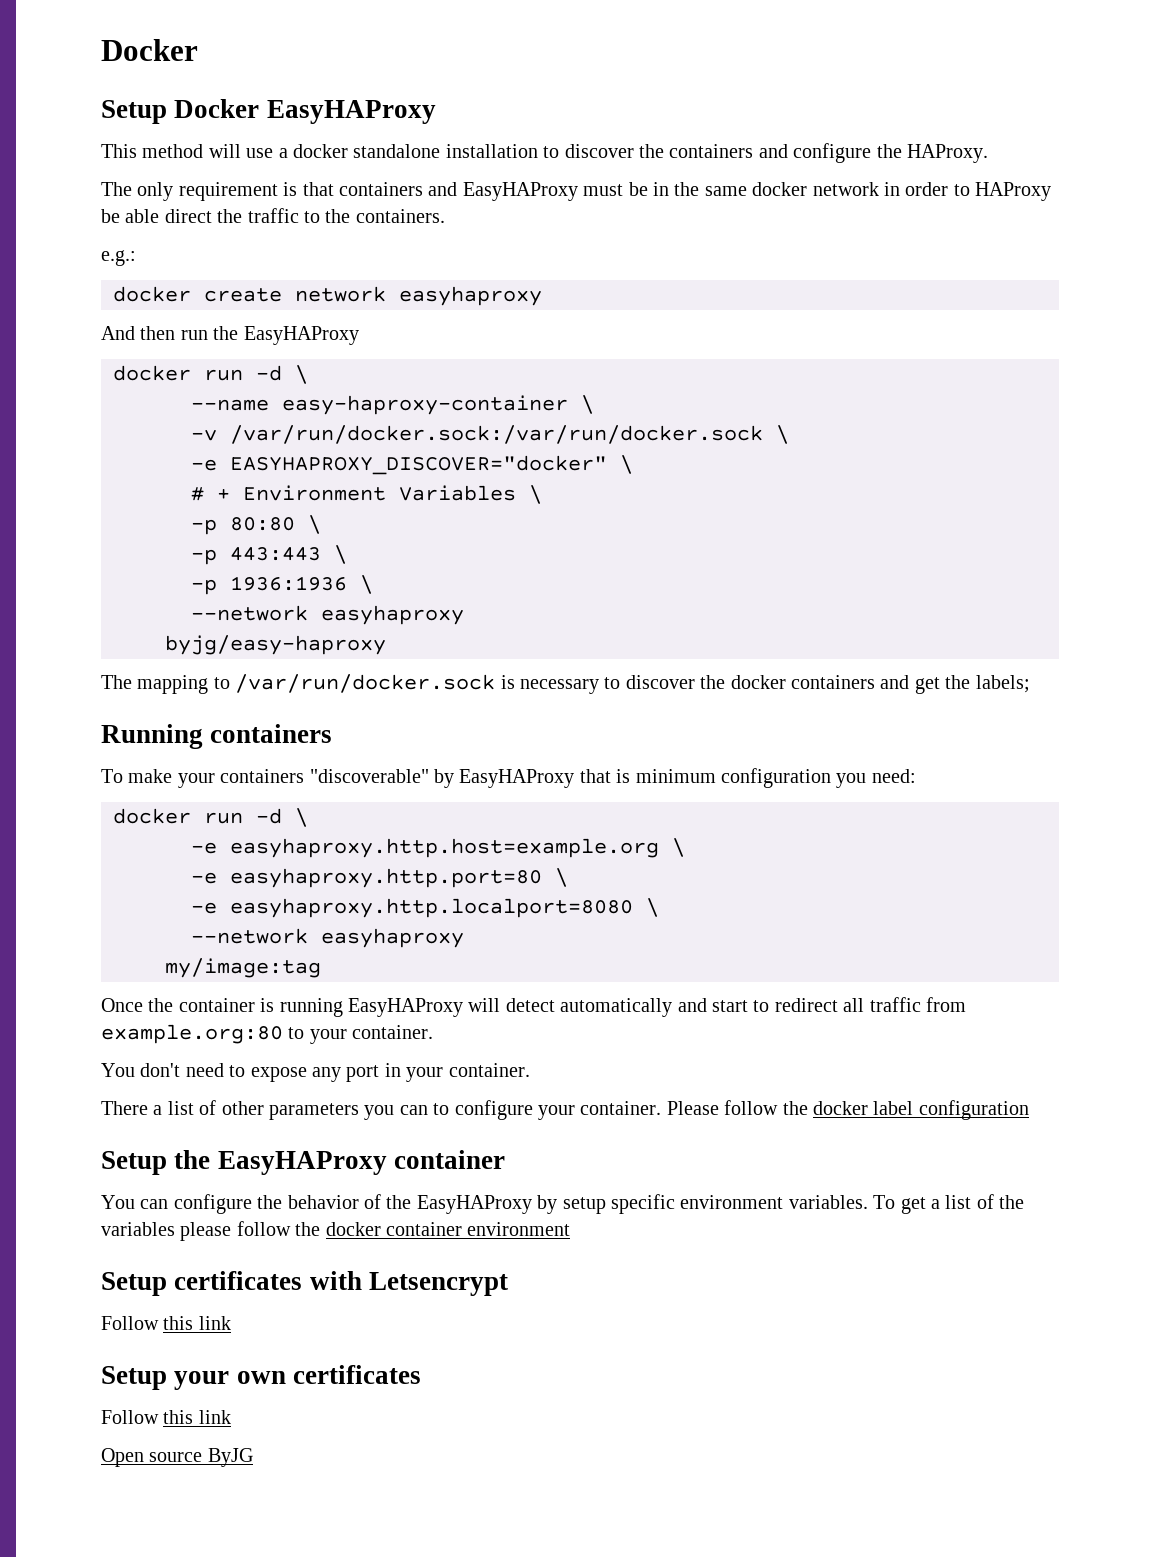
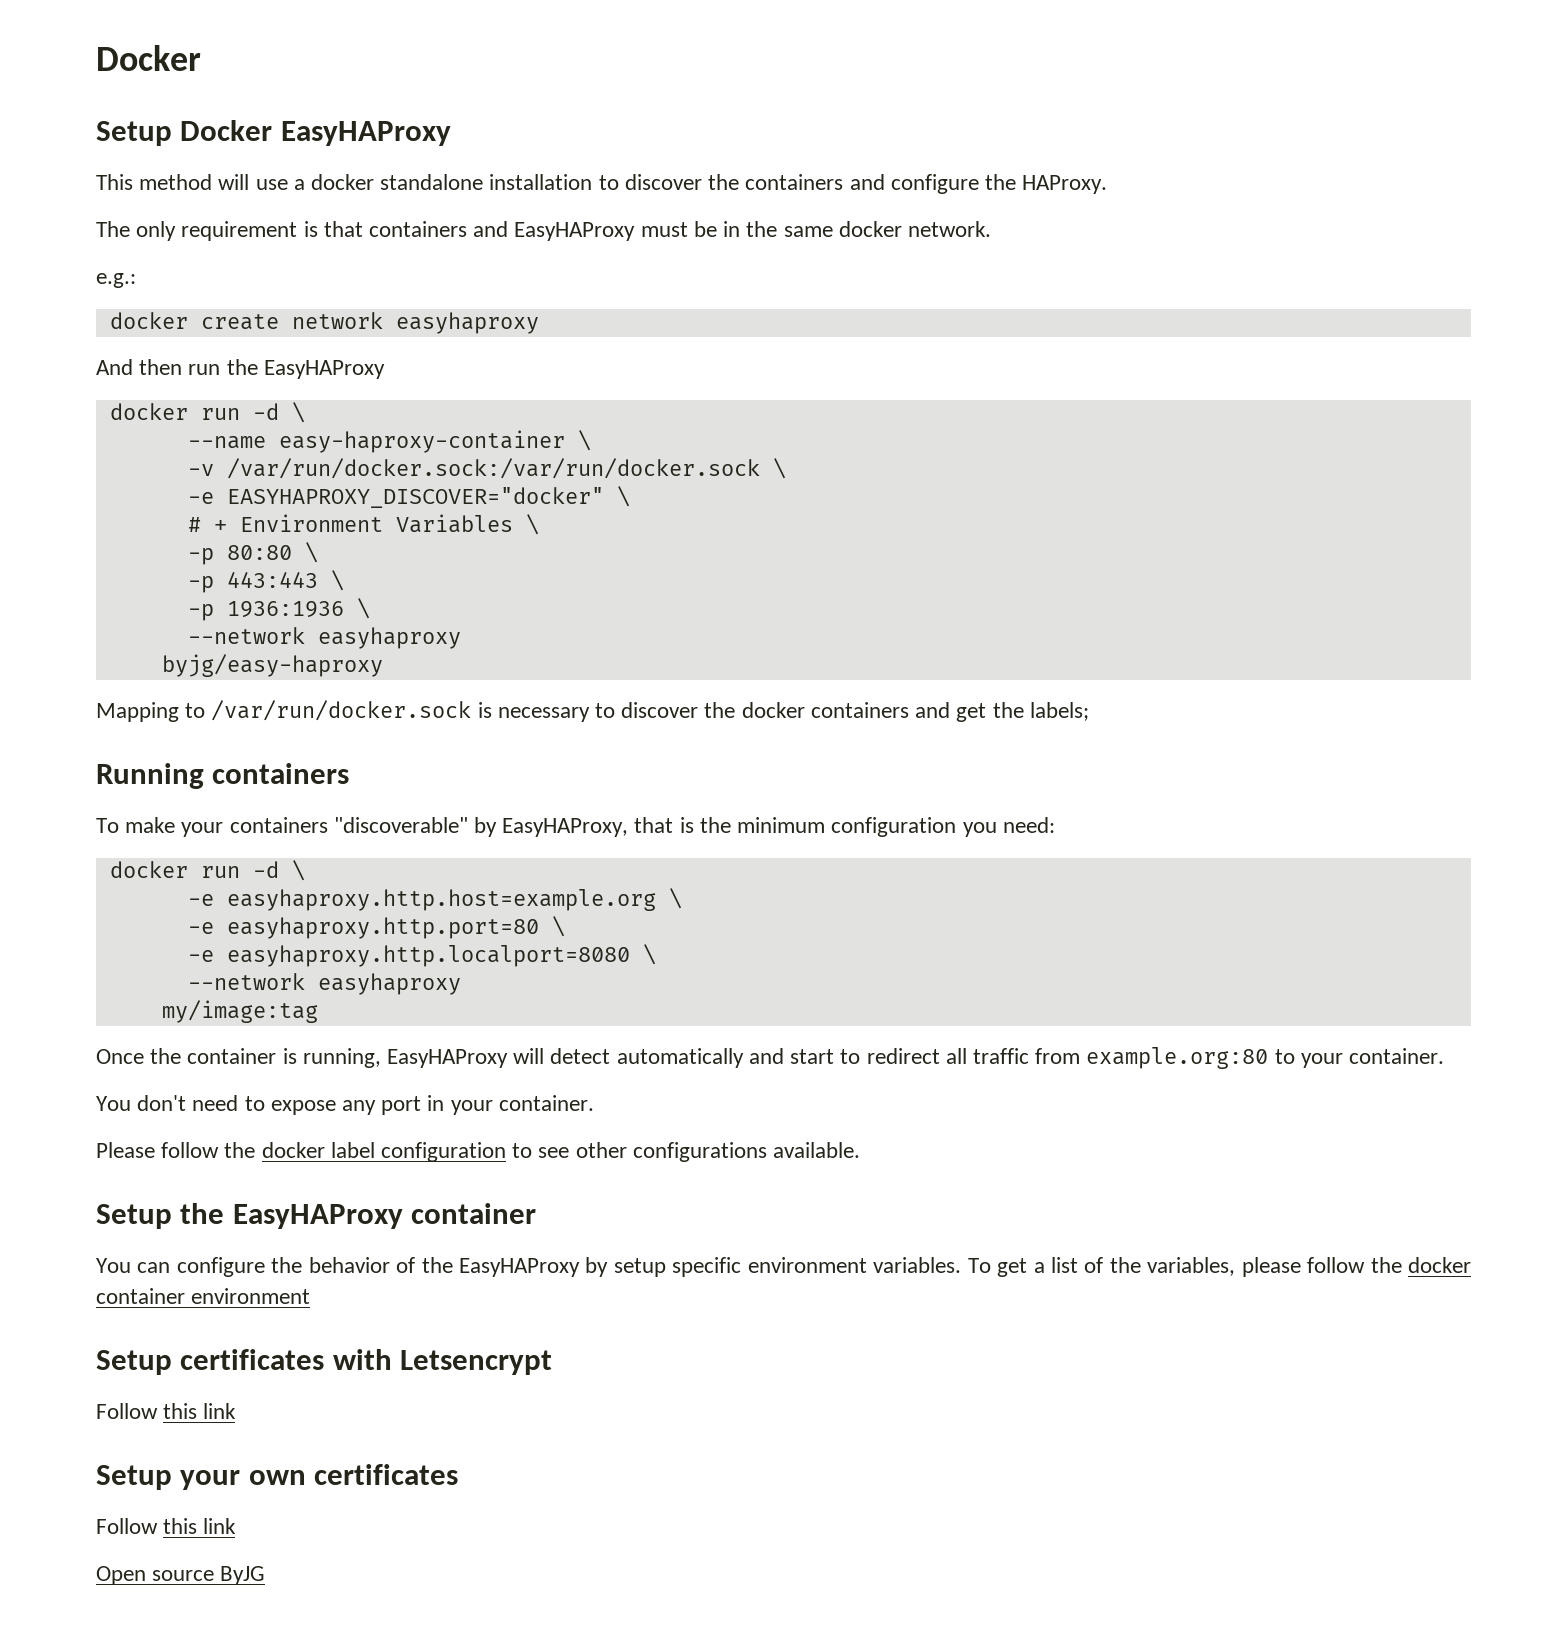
[812,182,1052,201] [101,208,445,223] network in order to HAProxy be able direct the traffic to the containers. -> [907,221,991,237] network.
[101,675,209,694] The mapping -> [96,702,179,722] Mapping
[459,769,575,788] EasyHAProxy -> [502,818,629,837] EasyHAProxy,
(631, 776) none -> [699,817,731,833] the
[279,998,343,1017] running -> [302,1048,381,1068] running,
[101,1100,662,1120] There a list of other parameters you can to configure your container. -> (594, 1103) none
(1029, 1110) none -> [512,1142,861,1162] to see other configurations available.
[101,1222,175,1236] variables -> [1147,1257,1236,1276] variables,

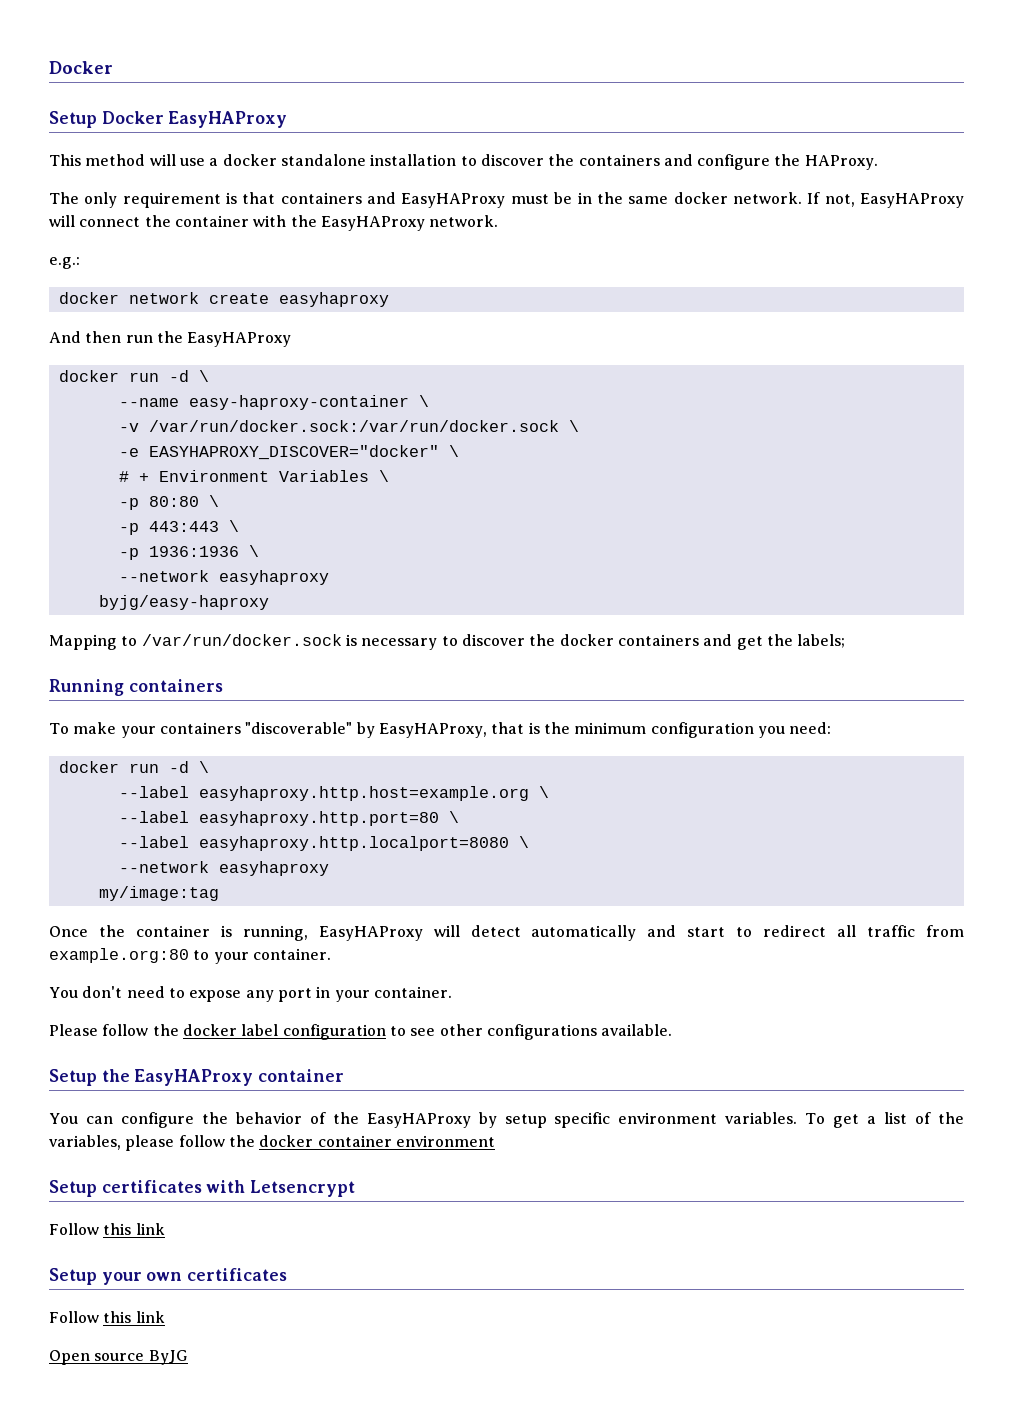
(991, 229) none -> [807,192,965,208] [49,215,499,231] If not, EasyHAProxy will connect the container with the EasyHAProxy network.
[200,312,383,330] create network -> [128,292,269,304] network create
[187,894,214,906] -e -> [118,786,189,798] --label
[187,922,214,934] -e -> [118,811,189,823] --label
[187,950,214,962] -e -> [118,836,189,848] --label

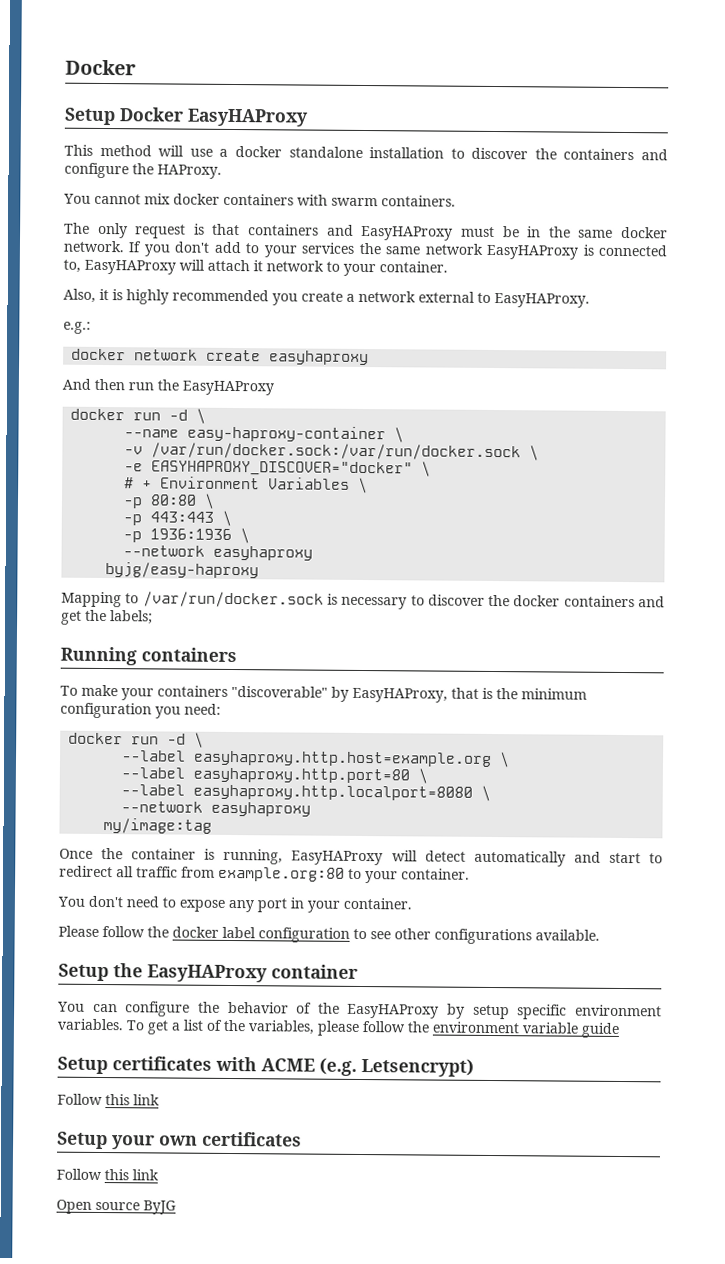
(878, 162) none -> [63,193,456,207] // You cannot mix docker containers with swarm containers.
[122,192,221,208] requirement -> [135,224,187,239] request
[824,193,965,208] [49,215,499,231] not, EasyHAProxy will connect the container with the EasyHAProxy network. -> [143,241,667,260] [63,259,448,277] [63,288,590,308] you don't add to your services the same network EasyHAProxy is connected to, EasyHAProxy will attach it network to your container. // Also, it is highly recommended you create a network external to EasyHAProxy.
[259,1135,495,1147] docker container environment -> [432,1021,620,1038] environment variable guide
[250,1180,356,1197] Letsencrypt -> [261,1057,474,1077] ACME (e.g. Letsencrypt)

